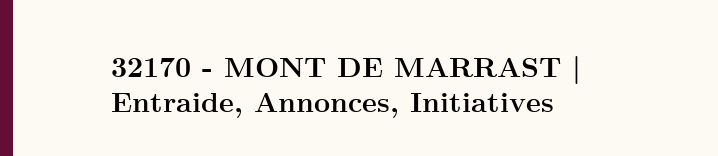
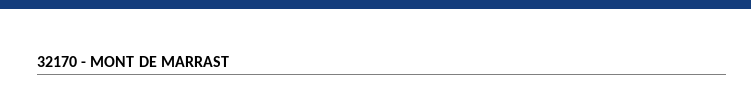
[572,56,581,84] [111,93,554,118] | Entraide, Annonces, Initiatives -> (229, 61) none

